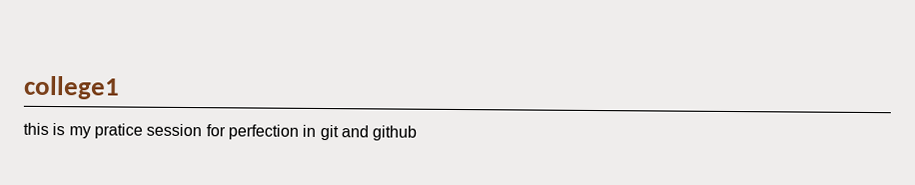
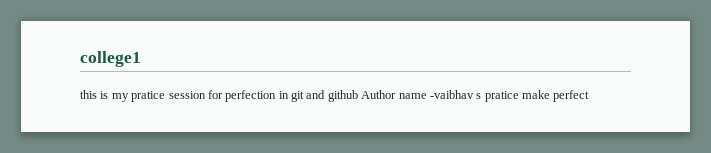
(418, 133) none -> [361,90,590,102] Author name -vaibhav s pratice make perfect

